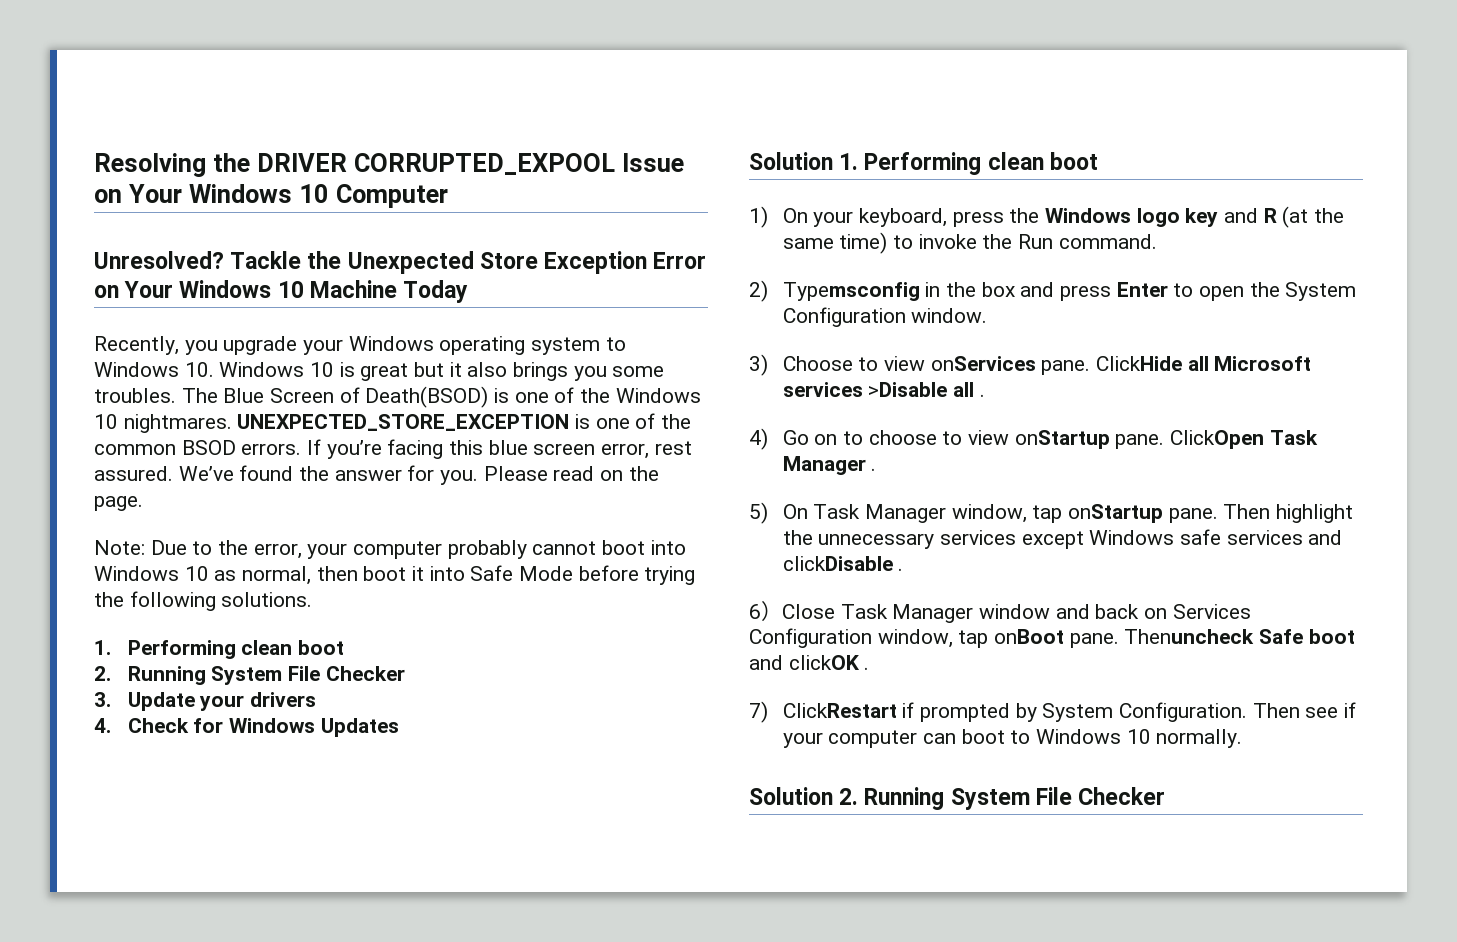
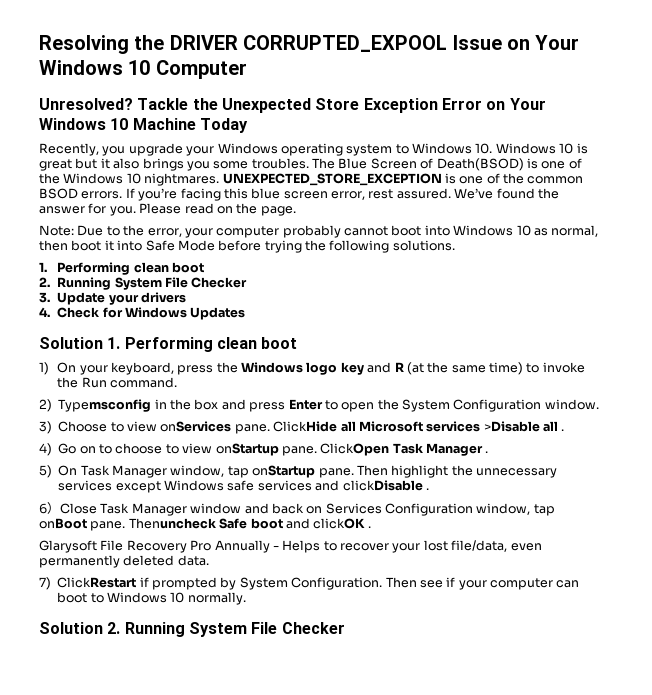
(870, 668) none -> [39,540,542,553] [39,555,209,568] // Glarysoft File Recovery Pro Annually - Helps to recover your lost file/data, even permanently deleted data.

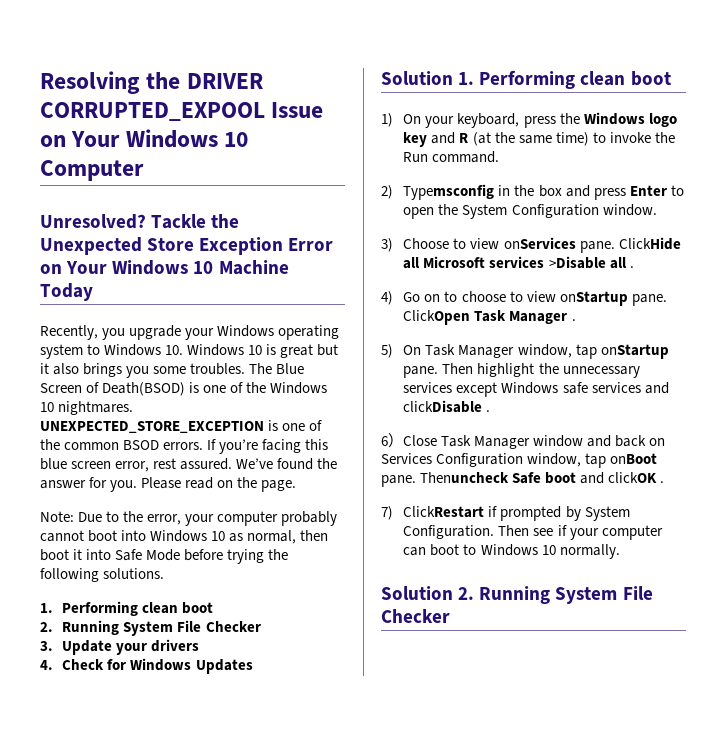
[39,540,542,553] [39,555,209,568] // Glarysoft File Recovery Pro Annually - Helps to recover your lost file/data, even permanently deleted data. -> (665, 482) none

